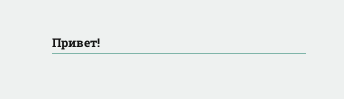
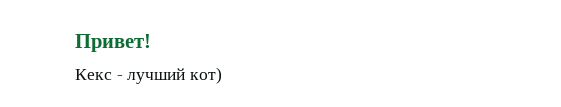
(100, 44) none -> [75,67,223,84] // Кекс - лучший кот)

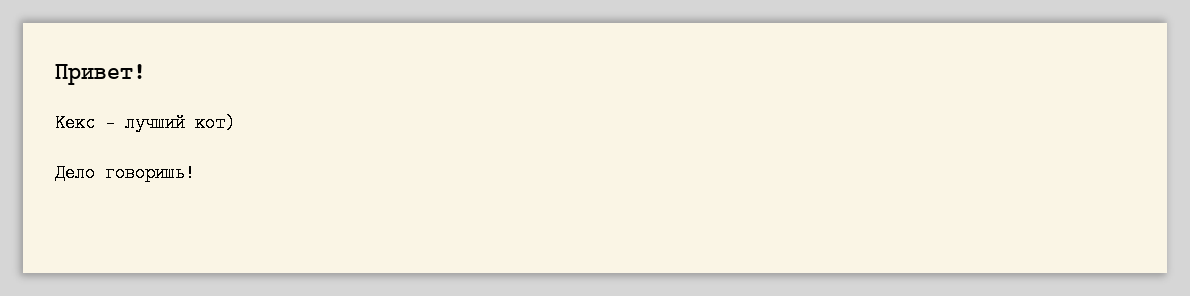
(223, 75) none -> [55,164,195,182] // Дело говоришь!

